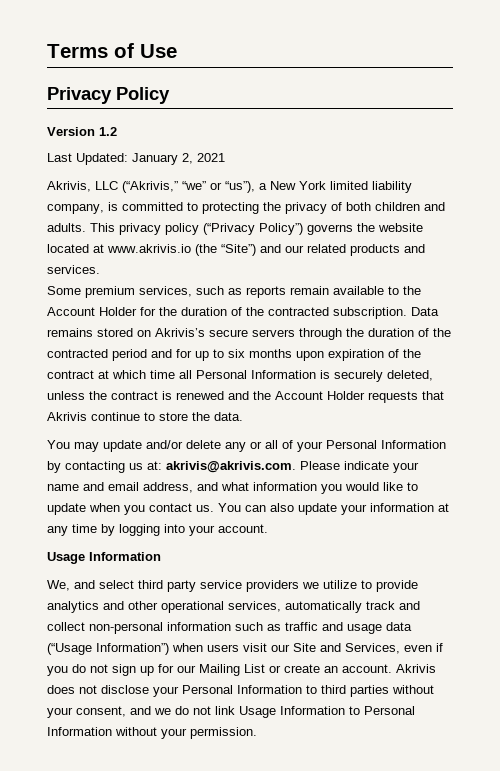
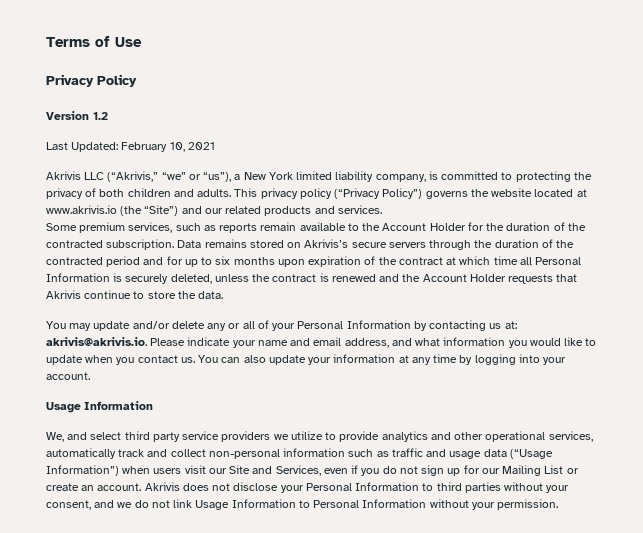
[132,153,193,165] January 2, -> [121,142,185,152] February 10,
[47,181,91,192] Akrivis, -> [46,171,81,180] Akrivis
[166,461,296,473] akrivis@akrivis.com. -> [46,337,147,346] akrivis@akrivis.io.

